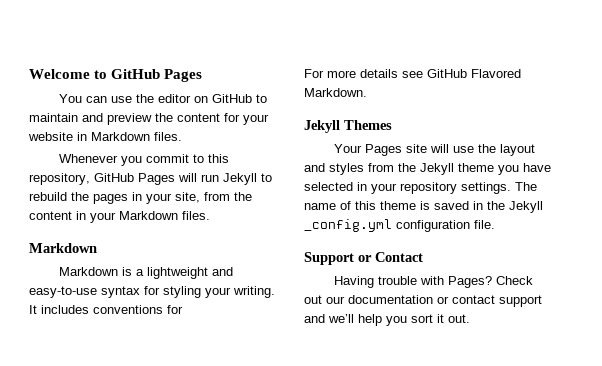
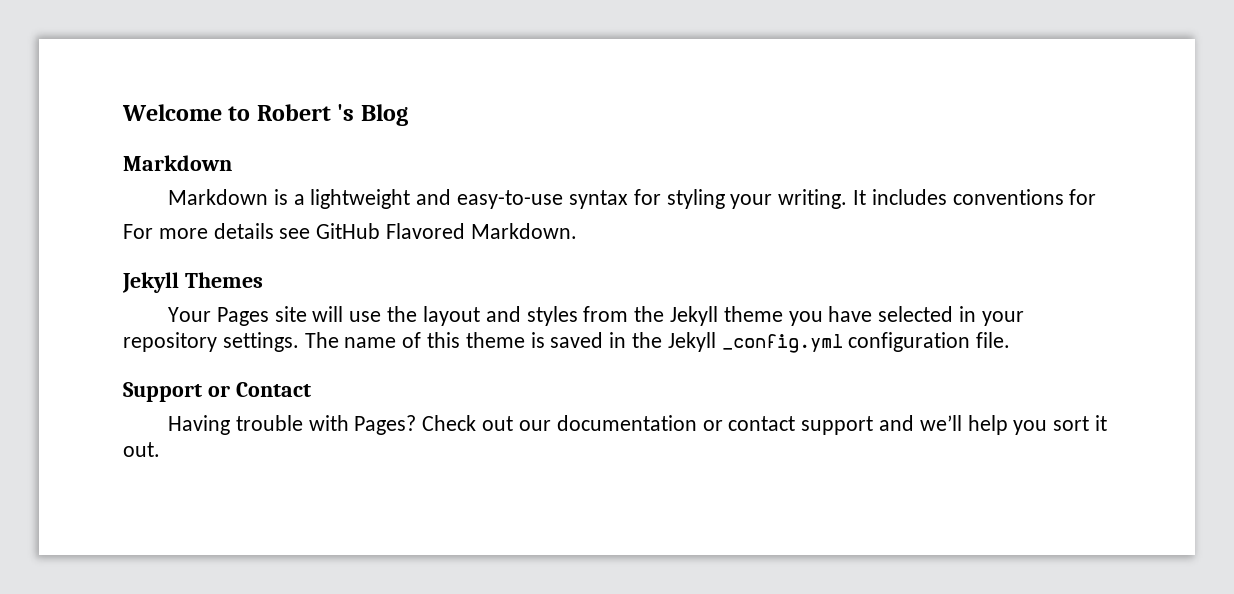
[111,69,203,82] [58,94,267,103] [29,113,269,125] [28,132,182,141] [58,154,229,166] [29,173,272,185] [29,192,252,204] [29,211,210,223] GitHub Pages // You can use the editor on GitHub to maintain and preview the content for your website in Markdown files. // Whenever you commit to this repository, GitHub Pages will run Jekyll to rebuild the pages in your site, from the content in your Markdown files. -> [256,104,408,126] Robert 's Blog

